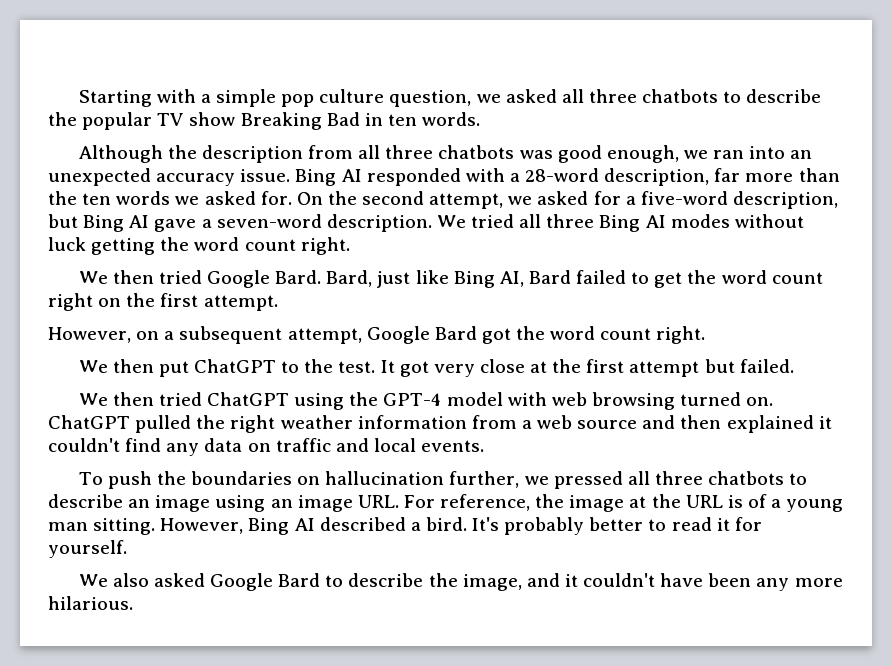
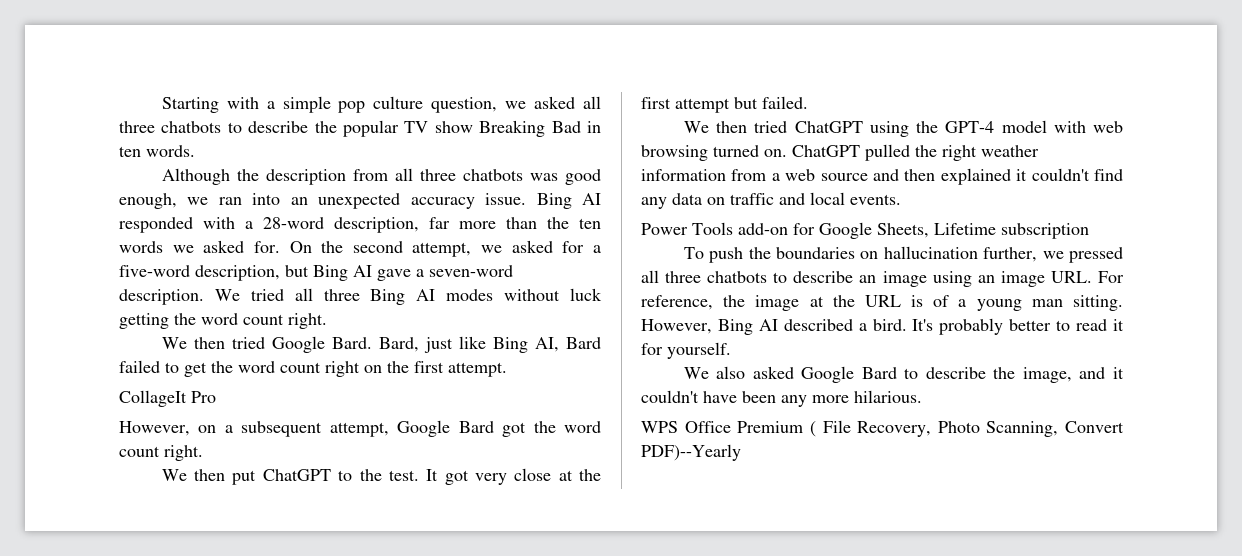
(278, 303) none -> [119,390,216,407] // CollageIt Pro
(485, 446) none -> [641,222,1089,239] // Power Tools add-on for Google Sheets, Lifetime subscription
(133, 603) none -> [641,420,1124,437] [641,444,741,461] // WPS Office Premium ( File Recovery, Photo Scanning, Convert PDF)--Yearly

